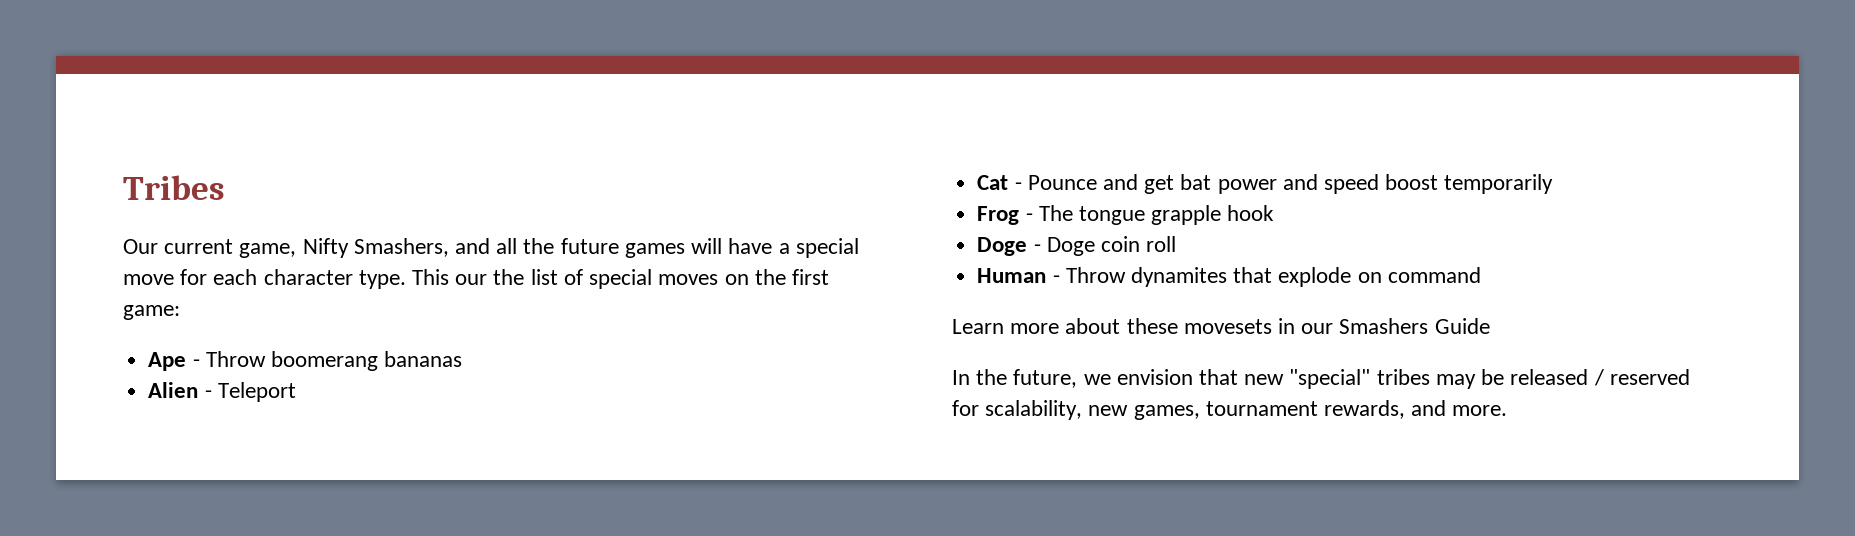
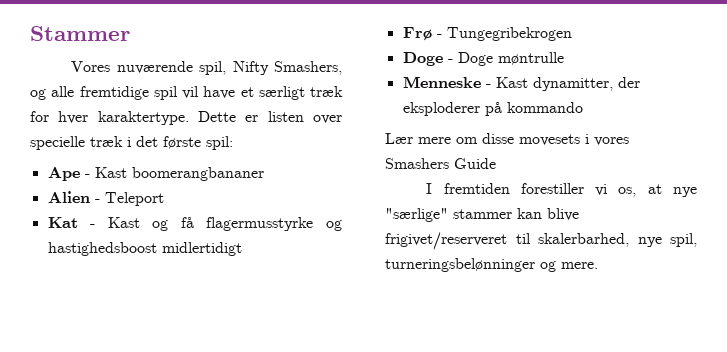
[123,175,225,200] [123,238,859,258] [123,269,829,289] [123,305,180,320] Tribes // Our current game, Nifty Smashers, and all the future games will have a special move for each character type. This our the list of special moves on the first game: -> [30,26,130,41] [71,61,342,75] [30,86,343,100] [30,111,342,125] [30,136,233,150] Stammer // Vores nuværende spil, Nifty Smashers, og alle fremtidige spil vil have et særligt træk for hver karaktertype. Dette er listen over specielle træk i det første spil:
[205,351,463,371] Throw boomerang bananas -> [94,167,264,181] Kast boomerangbananer
[977,174,1554,194] [977,205,1275,225] [977,236,1177,256] [977,267,1481,287] [952,318,1490,334] [952,369,1690,389] [952,400,1508,420] Cat - Pounce and get bat power and speed boost temporarily // Frog - The tongue grapple hook // Doge - Doge coin roll // Human - Throw dynamites that explode on command // Learn more about these movesets in our Smashers Guide // In the future, we envision that new "special" tribes may be released / reserved for scalability, new games, tournament rewards, and more. -> [47,217,342,231] [47,242,242,256] [402,27,572,41] [402,52,564,66] [402,76,640,91] [402,102,583,116] [385,133,629,146] [385,158,496,169] [426,183,697,197] [385,208,579,222] [385,232,697,250] [385,258,598,272] Kat - Kast og få flagermusstyrke og hastighedsboost midlertidigt // Frø - Tungegribekrogen // Doge - Doge møntrulle // Menneske - Kast dynamitter, der eksploderer på kommando // Lær mere om disse movesets i vores Smashers Guide // I fremtiden forestiller vi os, at nye "særlige" stammer kan blive frigivet/reserveret til skalerbarhed, nye spil, turneringsbelønninger og mere.

